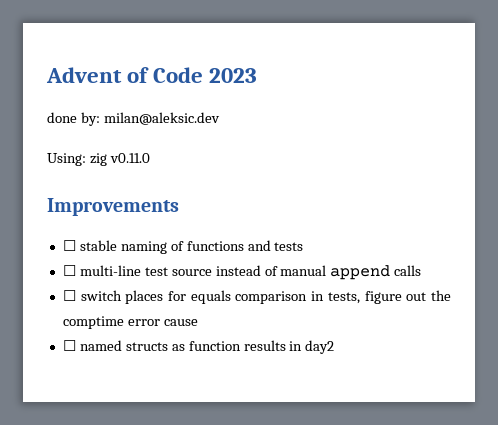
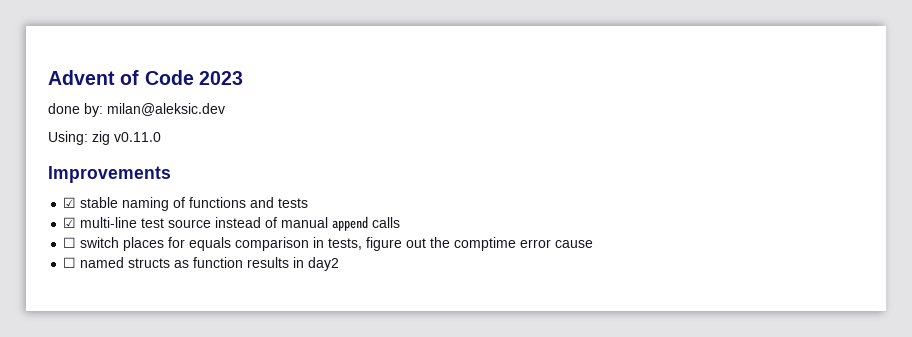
[62,240,76,251] ☐ -> [63,197,77,208] ☑
[62,265,76,276] ☐ -> [63,217,77,228] ☑

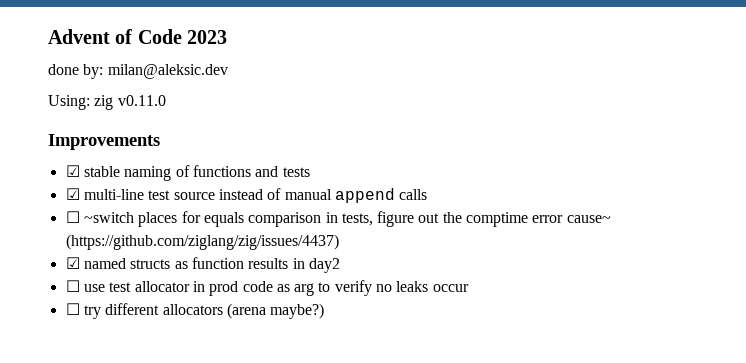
[80,237,120,248] switch -> [83,212,134,223] ~switch
[555,240,594,248] [63,257,77,268] cause // ☐ -> [566,215,611,223] [65,234,339,250] [65,257,80,269] cause~ (https://github.com/ziglang/zig/issues/4437) // ☑
(340, 264) none -> [65,280,469,296] [65,303,325,319] // ☐ use test allocator in prod code as arg to verify no leaks occur // ☐ try different allocators (arena maybe?)

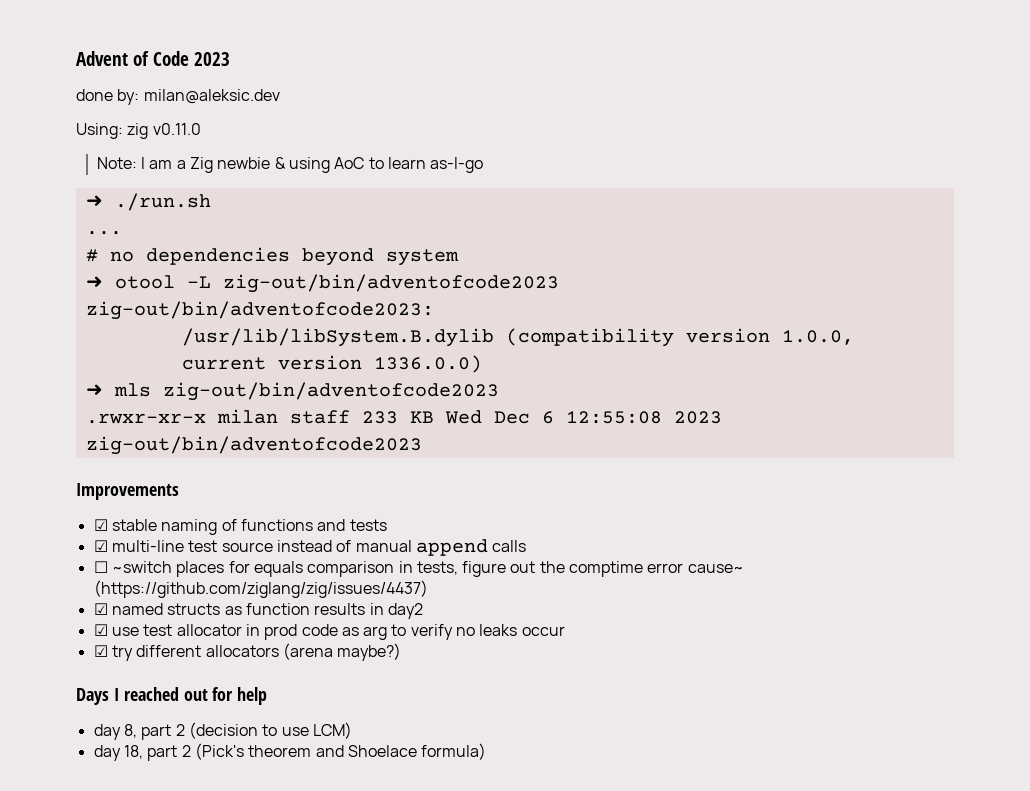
(166, 100) none -> [96,157,484,173] [85,193,211,211] [85,231,122,235] [85,247,459,266] [85,274,559,293] [85,301,434,320] [181,328,854,347] [181,355,482,373] [85,382,499,401] [85,409,722,424] [85,436,422,455] // Note: I am a Zig newbie & using AoC to learn as-I-go // ➜ ./run.sh // ... // # no dependencies beyond system // ➜ otool -L zig-out/bin/adventofcode2023 // zig-out/bin/adventofcode2023: // /usr/lib/libSystem.B.dylib (compatibility version 1.0.0, current version 1336.0.0) // ➜ mls zig-out/bin/adventofcode2023 // .rwxr-xr-x milan staff 233 KB Wed Dec 6 12:55:08 2023 zig-out/bin/adventofcode2023
[65,280,80,292] ☐ -> [93,624,108,636] ☑
[65,303,80,315] ☐ -> [93,645,108,657] ☑
(325, 311) none -> [76,687,268,705] [93,722,352,740] [93,743,487,761] // Days I reached out for help // day 8, part 2 (decision to use LCM) // day 18, part 2 (Pick's theorem and Shoelace formula)

